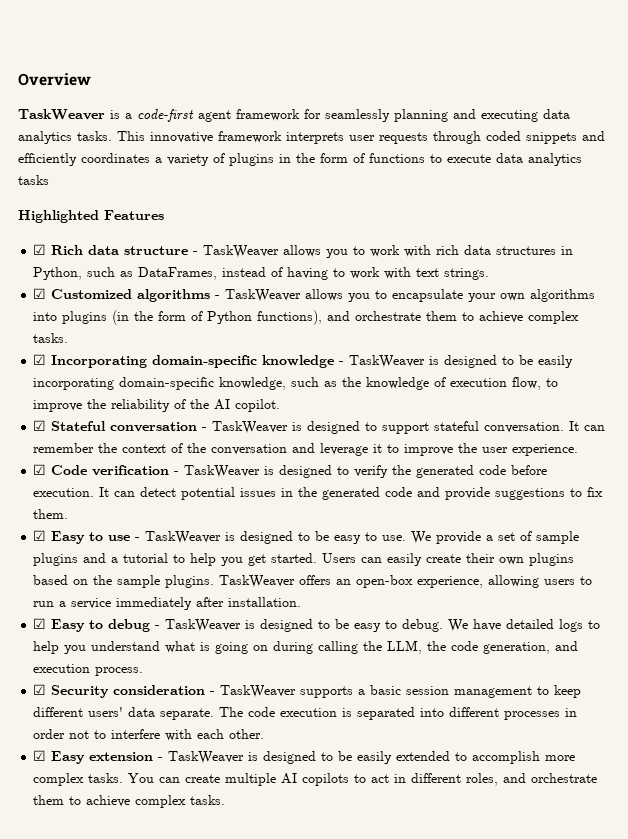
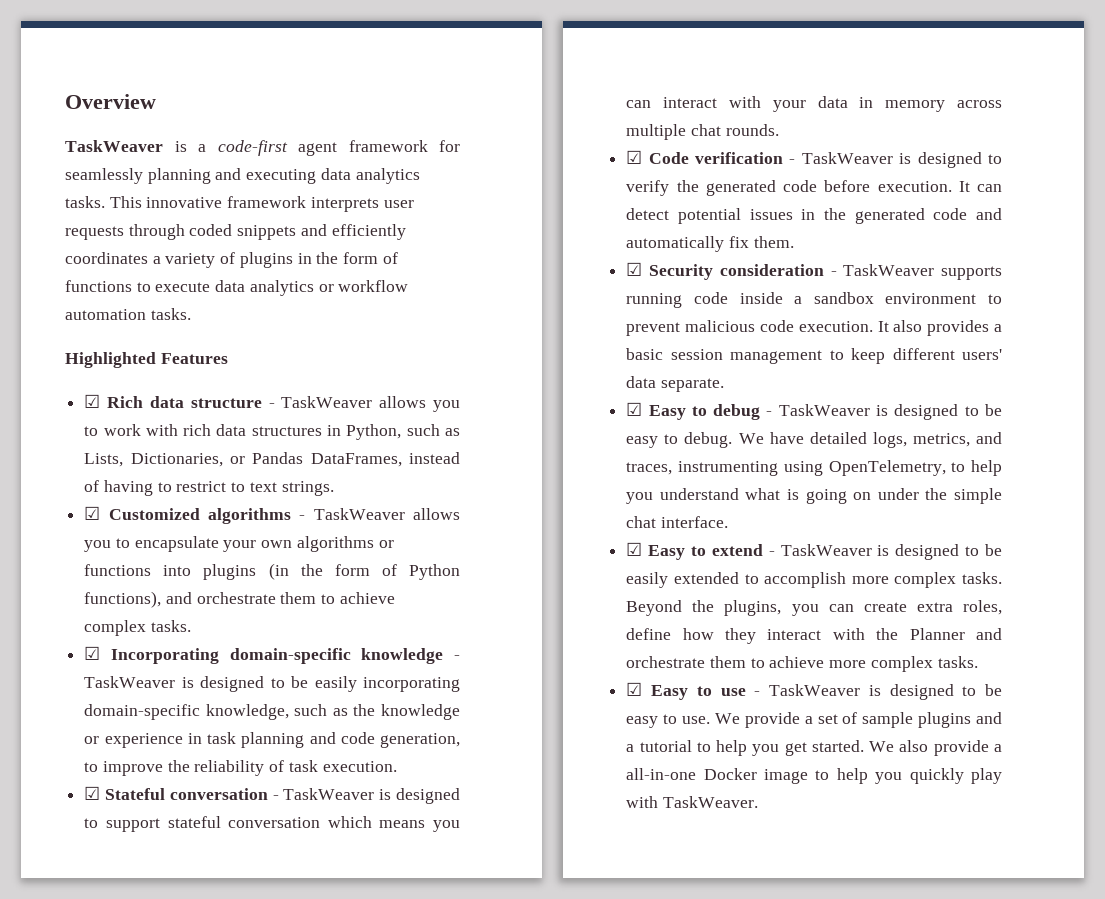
[18,175,49,185] tasks -> [318,280,409,292] [65,308,191,320] or workflow automation tasks.
(134, 274) none -> [84,452,304,467] Lists, Dictionaries, or Pandas
[350,267,412,279] work with -> [176,481,246,492] restrict to
(596, 295) none -> [378,540,394,548] [84,564,152,576] or functions
[434,377,542,390] of execution flow, -> [84,732,460,748] or experience in task planning and code generation,
[190,399,281,412] the AI copilot. -> [288,760,397,772] task execution.
[484,421,606,433] [33,443,579,456] conversation. It can remember the context of the conversation and leverage it to improve the user experience. -> [228,816,460,832] [626,96,1002,112] [626,124,779,140] conversation which means you can interact with your data in memory across multiple chat rounds.
[445,487,583,500] provide suggestions to -> [626,236,725,252] automatically
(69, 514) none -> [626,262,1002,280] [626,292,1002,308] [626,320,1002,336] [626,348,1002,364] [626,376,724,392] [626,402,1002,420] [626,432,1002,448] [626,460,1002,476] [626,488,1002,504] [626,516,728,528] [626,542,1002,560] [626,572,1002,588] [626,600,1002,616] [626,628,1002,644] [626,656,978,672] // ☑ Security consideration - TaskWeaver supports running code inside a sandbox environment to prevent malicious code execution. It also provides a basic session management to keep different users' data separate. // ☑ Easy to debug - TaskWeaver is designed to be easy to debug. We have detailed logs, metrics, and traces, instrumenting using OpenTelemetry, to help you understand what is going on under the simple chat interface. // ☑ Easy to extend - TaskWeaver is designed to be easily extended to accomplish more complex tasks. Beyond the plugins, you can create extra roles, define how they interact with the Planner and orchestrate them to achieve more complex tasks.
[322,553,575,566] [33,575,593,588] [33,597,302,610] [33,618,601,632] [33,640,579,654] [33,664,144,676] [33,684,582,698] [33,707,578,720] [33,729,265,741] [33,750,576,764] [33,773,598,786] [33,795,226,808] Users can easily create their own plugins based on the sample plugins. TaskWeaver offers an open-box experience, allowing users to run a service immediately after installation. // ☑ Easy to debug - TaskWeaver is designed to be easy to debug. We have detailed logs to help you understand what is going on during calling the LLM, the code generation, and execution process. // ☑ Security consideration - TaskWeaver supports a basic session management to keep different users' data separate. The code execution is separated into different processes in order not to interfere with each other. // ☑ Easy extension - TaskWeaver is designed to be easily extended to accomplish more complex tasks. You can create multiple AI copilots to act in different roles, and orchestrate them to achieve complex tasks. -> [869,740,1002,756] [626,768,1002,784] [626,796,758,808] We also provide a all-in-one Docker image to help you quickly play with TaskWeaver.

